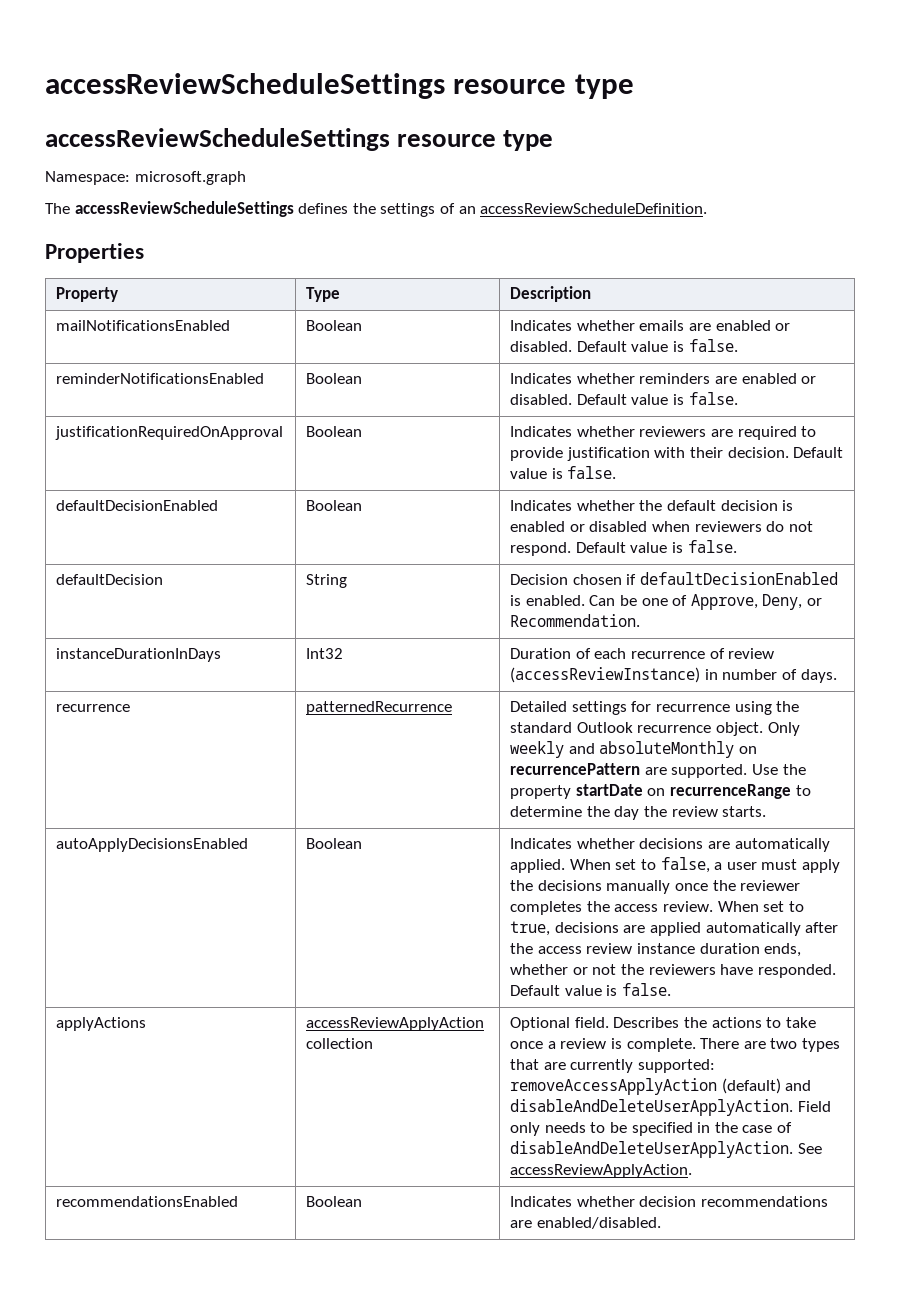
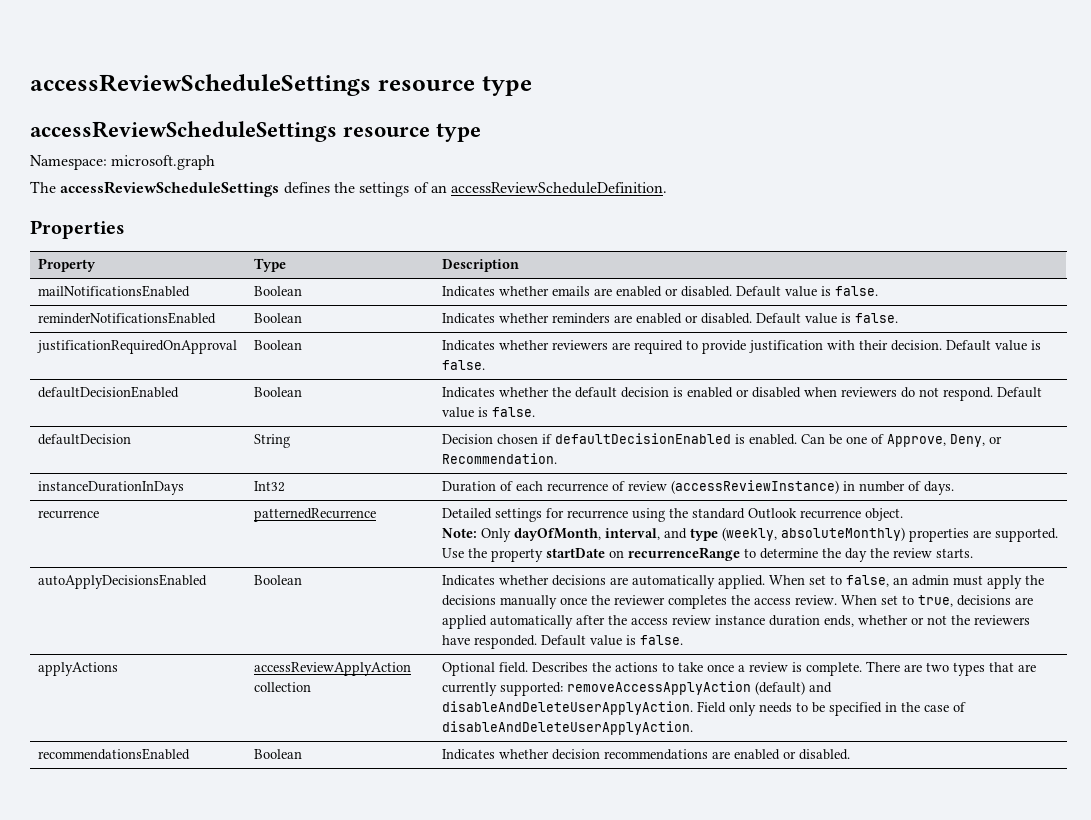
[767,722,800,736] [510,741,758,758] [510,763,641,775] Only weekly and absoluteMonthly on recurrencePattern -> [442,527,970,542] // Note: Only dayOfMonth, interval, and type (weekly, absoluteMonthly) properties
[714,862,757,870] a user -> [893,575,950,586] an admin
[797,1143,822,1154] [510,1164,693,1178] See accessReviewApplyAction. -> (694, 728) none
[536,1217,661,1229] enabled/disabled. -> [734,749,851,760] enabled or disabled.

